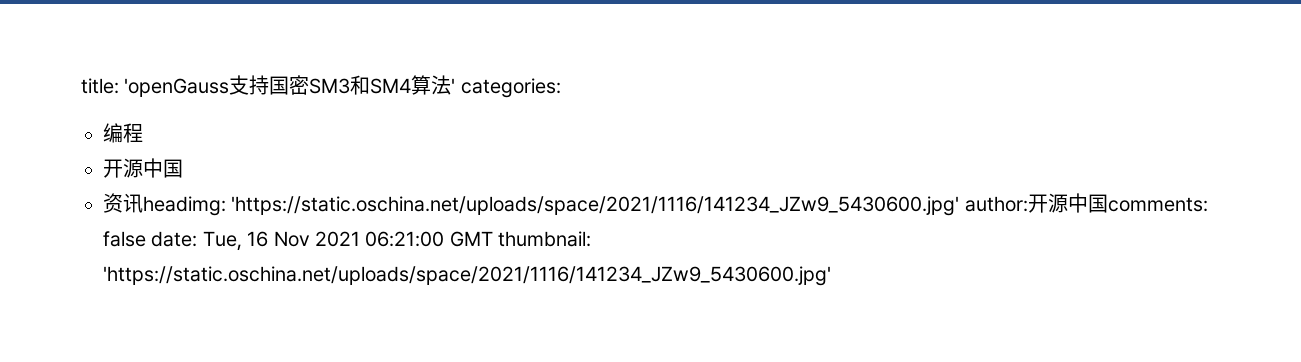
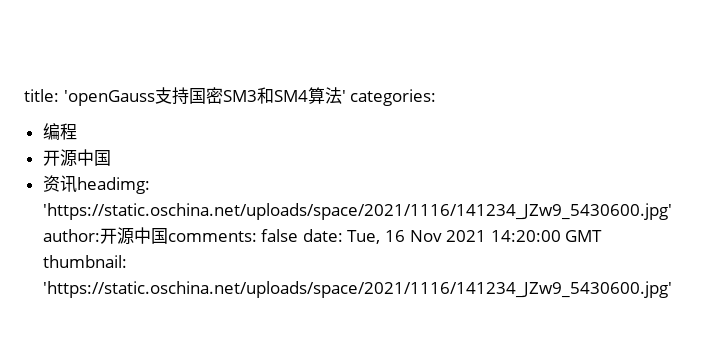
[365,231,445,247] 06:21:00 -> [490,230,561,242] 14:20:00

